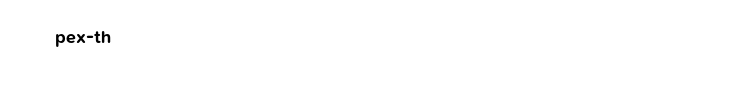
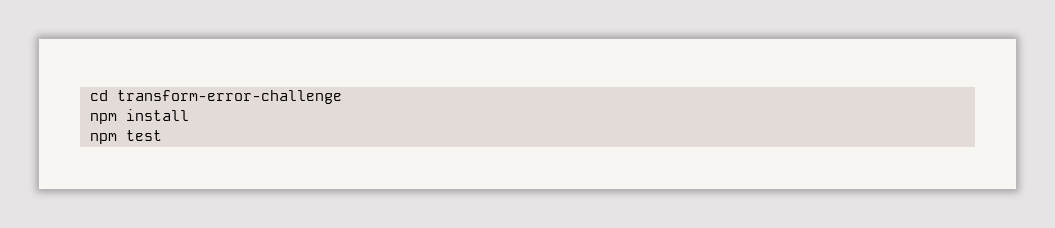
[55,31,111,47] pex-th -> [90,90,343,104] [90,109,190,124] [90,130,163,144] cd transform-error-challenge // npm install // npm test

